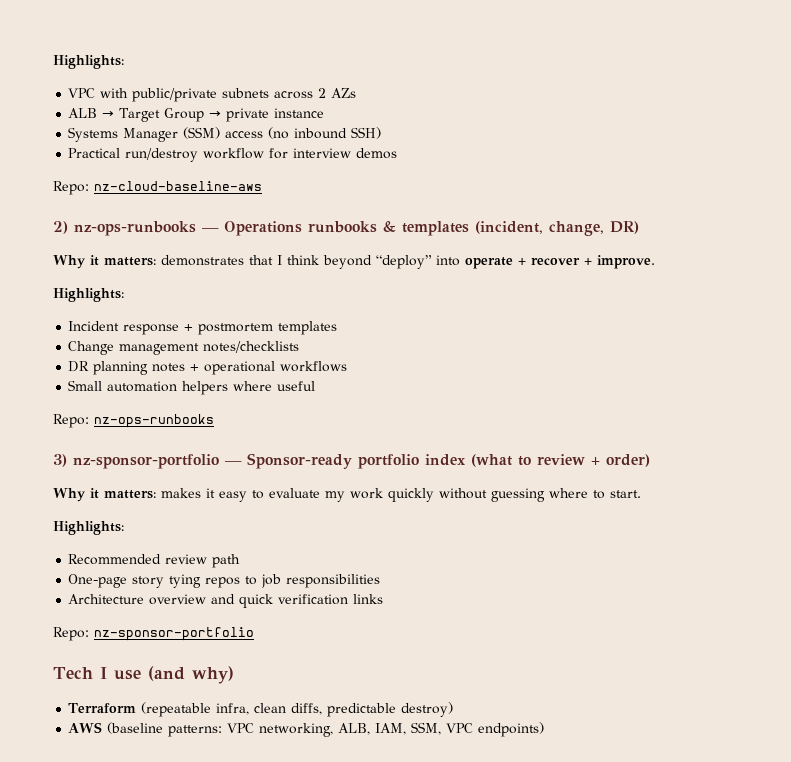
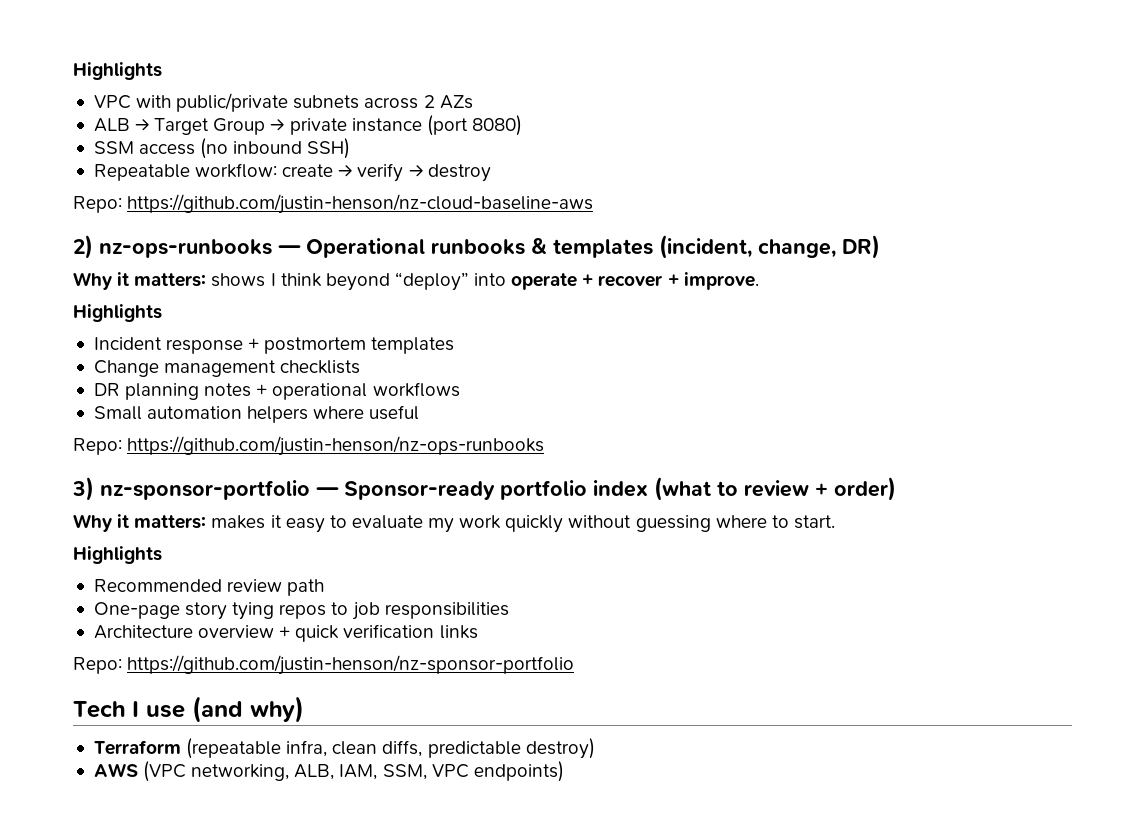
[53,55,124,69] Highlights: -> [73,62,162,80] Highlights
[68,127,221,142] // Systems Manager (SSM) -> [426,115,522,136] [93,141,134,154] (port 8080) // SSM
[68,148,398,162] [53,181,262,195] Practical run/destroy workflow for interview demos // Repo: nz-cloud-baseline-aws -> [93,163,491,182] [73,194,594,214] Repeatable workflow: create → verify → destroy // Repo: https://github.com/justin-henson/nz-cloud-baseline-aws
[224,221,302,236] Operations -> [306,238,425,258] Operational
[161,255,273,266] demonstrates that -> [211,273,266,287] shows
[53,288,124,302] Highlights: -> [73,304,162,322] Highlights
[203,341,300,353] notes/checklists -> [280,360,361,374] checklists
[94,414,214,428] nz-ops-runbooks -> [127,436,545,456] https://github.com/justin-henson/nz-ops-runbooks
[53,521,124,535] Highlights: -> [73,546,162,564] Highlights
[211,594,236,604] and -> [279,626,291,638] +
[94,627,254,641] nz-sponsor-portfolio -> [127,655,575,675] https://github.com/justin-henson/nz-sponsor-portfolio
[107,722,255,737] (baseline patterns: VPC -> [143,761,187,782] (VPC

